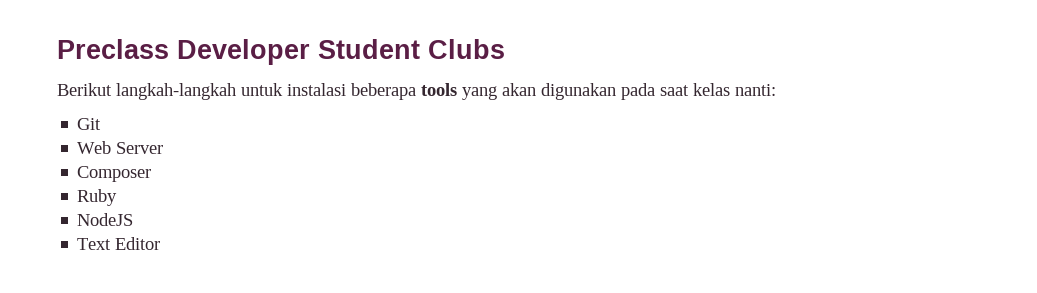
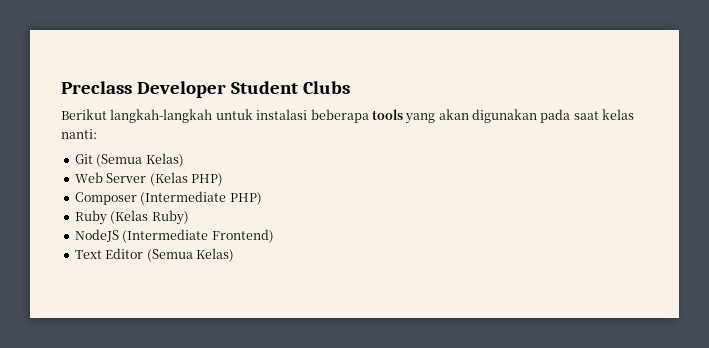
(102, 124) none -> [96,153,184,167] (Semua Kelas)
(164, 148) none -> [149,172,223,186] (Kelas PHP)
(152, 174) none -> [140,191,262,205] (Intermediate PHP)
(118, 197) none -> [110,210,189,225] (Kelas Ruby)
(134, 219) none -> [122,229,274,243] (Intermediate Frontend)
(161, 243) none -> [146,248,234,262] (Semua Kelas)

